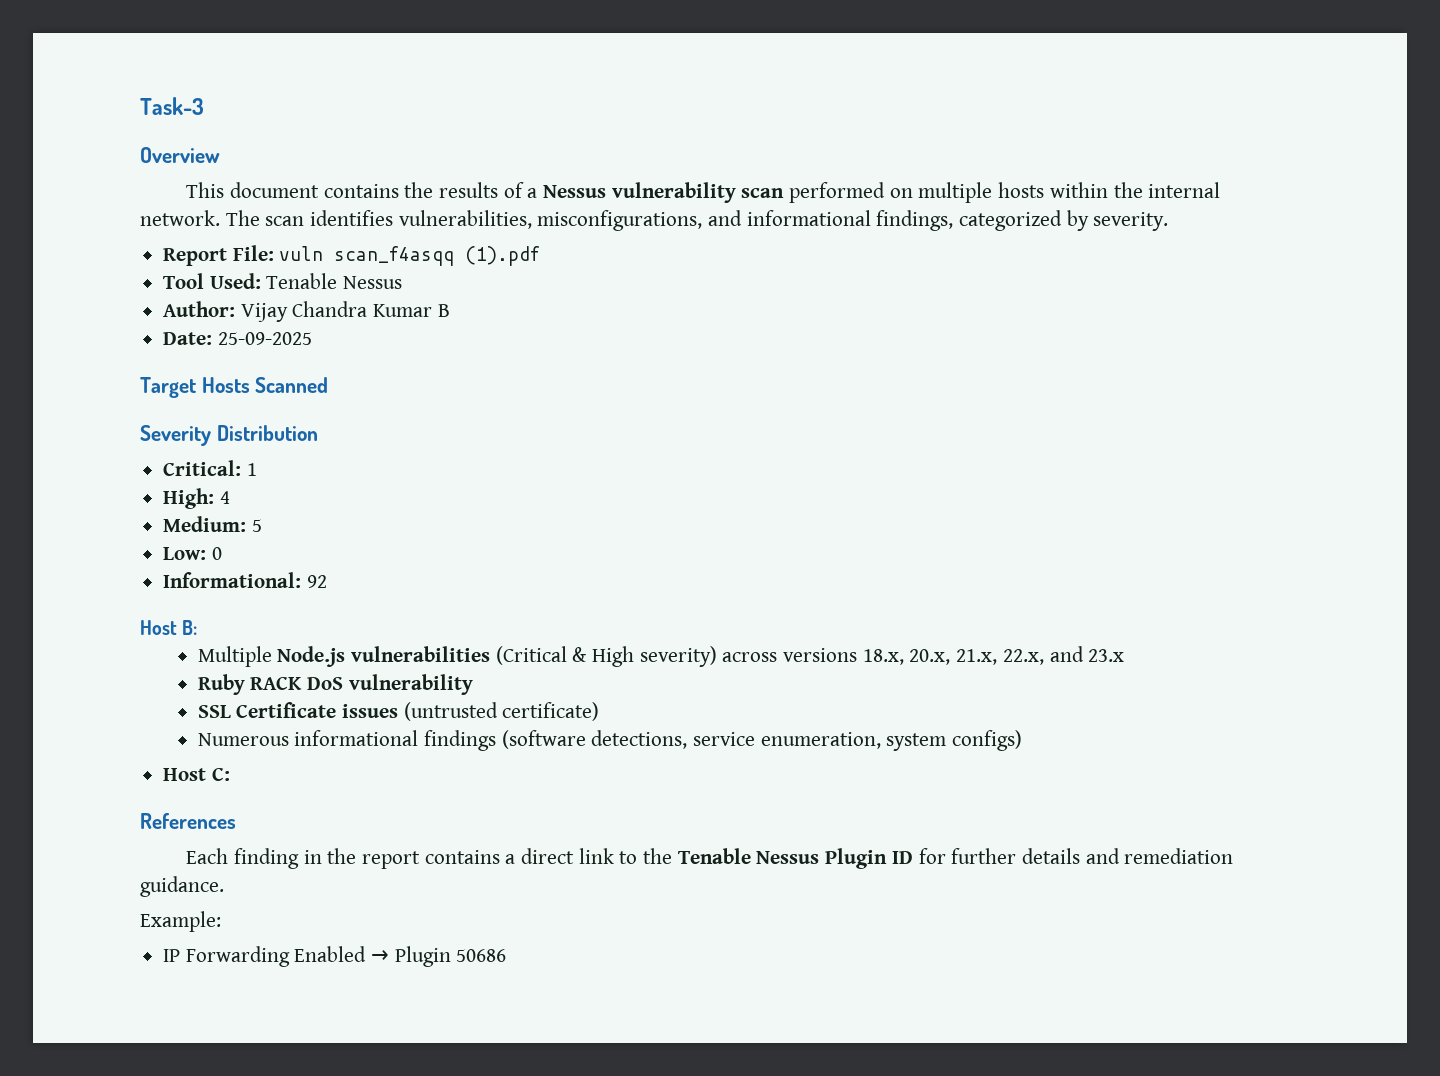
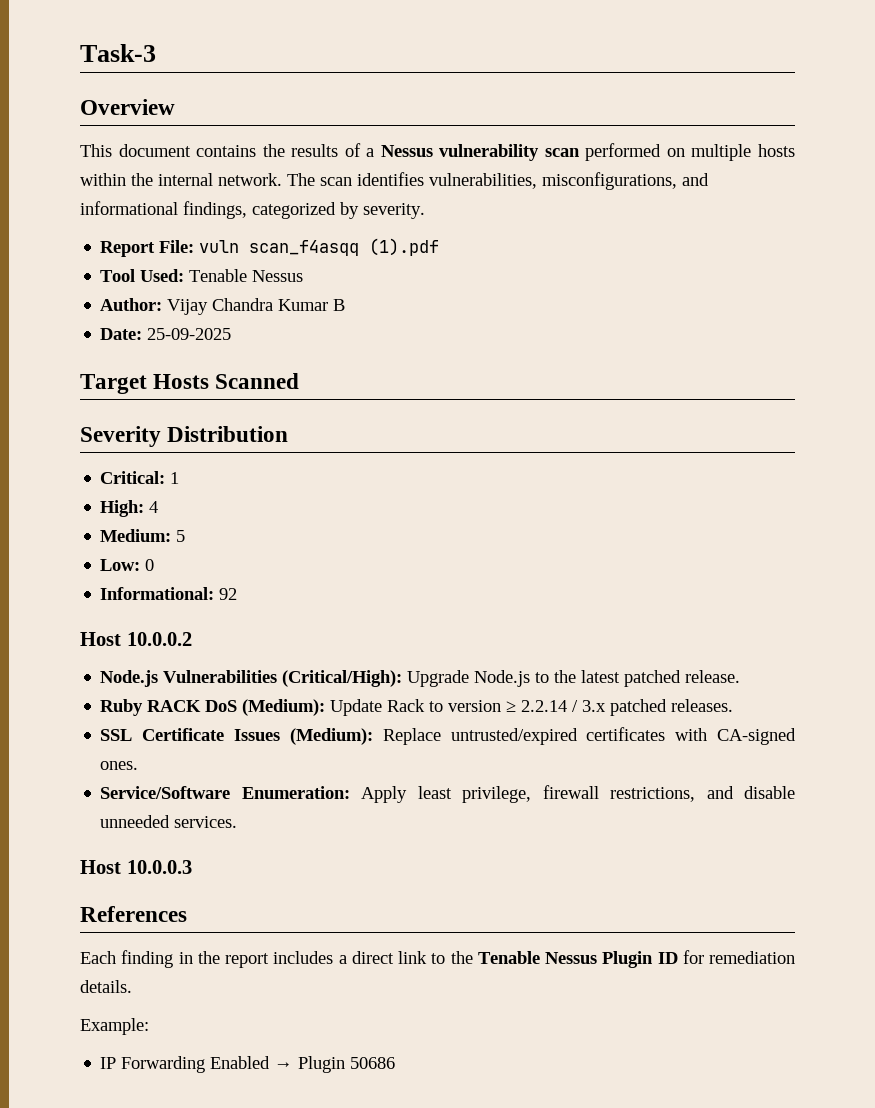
[182,620,198,635] [197,646,1125,667] [197,674,473,695] [197,702,600,721] [197,730,1023,751] [163,768,230,781] B: // Multiple Node.js vulnerabilities (Critical & High severity) across versions 18.x, 20.x, 21.x, 22.x, and 23.x // Ruby RACK DoS vulnerability // SSL Certificate issues (untrusted certificate) // Numerous informational findings (software detections, service enumeration, system configs) // Host C: -> [126,632,192,646] [100,670,741,687] [100,699,734,716] [100,727,796,745] [100,761,139,770] [100,785,795,803] [100,815,238,828] [80,860,192,874] 10.0.0.2 // Node.js Vulnerabilities (Critical/High): Upgrade Node.js to the latest patched release. // Ruby RACK DoS (Medium): Update Rack to version ≥ 2.2.14 / 3.x patched releases. // SSL Certificate Issues (Medium): Replace untrusted/expired certificates with CA-signed ones. // Service/Software Enumeration: Apply least privilege, firewall restrictions, and disable unneeded services. // Host 10.0.0.3
[424,850,500,864] contains -> [273,951,334,964] includes
[951,848,1234,864] [140,876,224,897] further details and remediation guidance. -> [709,951,795,964] [80,980,132,993] remediation details.

